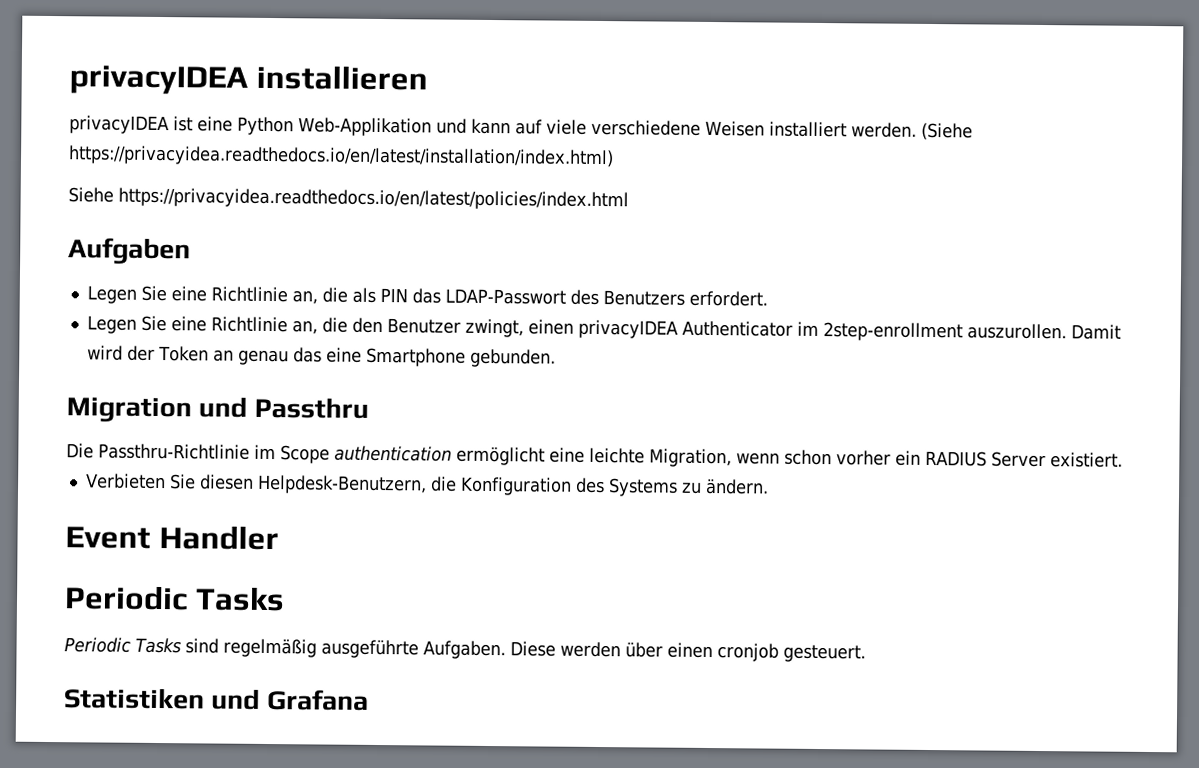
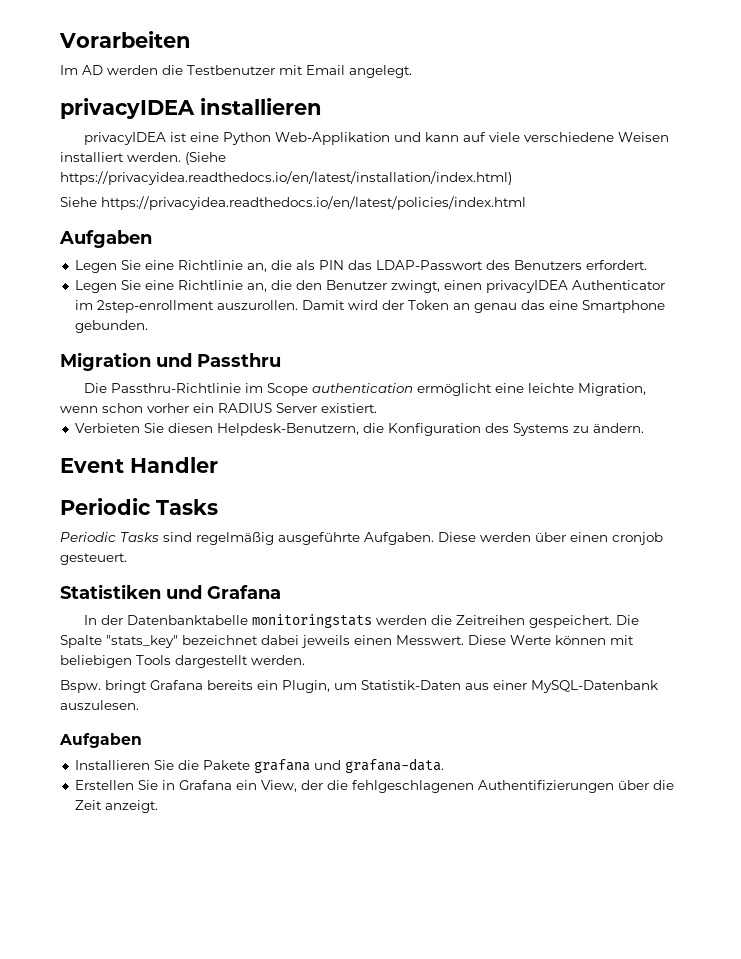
(69, 80) none -> [59,31,191,48] [60,65,412,78] Vorarbeiten // Im AD werden die Testbenutzer mit Email angelegt. //
(369, 699) none -> [83,614,639,628] [60,635,634,648] [60,655,305,668] [60,680,658,693] [60,700,139,710] [59,733,142,748] [74,758,444,773] [74,780,674,793] [74,800,158,813] // In der Datenbanktabelle monitoringstats werden die Zeitreihen gespeichert. Die Spalte "stats_key" bezeichnet dabei jeweils einen Messwert. Diese Werte können mit beliebigen Tools dargestellt werden. // Bspw. bringt Grafana bereits ein Plugin, um Statistik-Daten aus einer MySQL-Datenbank auszulesen. // Aufgaben // Installieren Sie die Pakete grafana und grafana-data. // Erstellen Sie in Grafana ein View, der die fehlgeschlagenen Authentifizierungen über die Zeit anzeigt.

